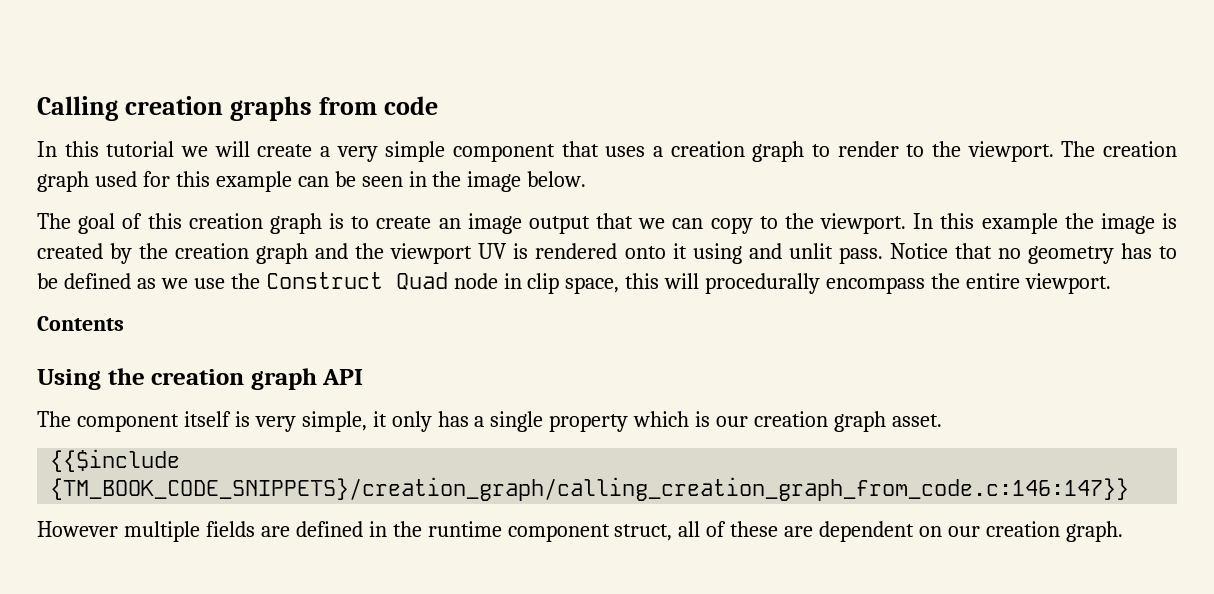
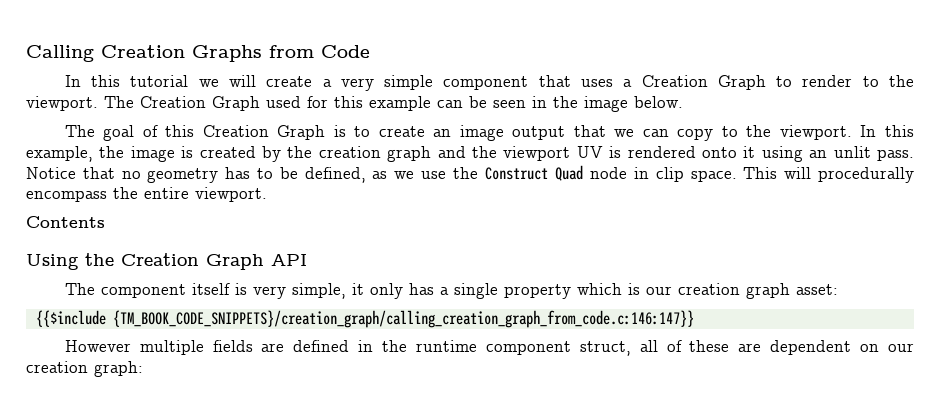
[124,96,438,121] creation graphs from code -> [101,45,370,62] Creation Graphs from Code
[670,141,805,162] creation graph -> [641,75,766,90] Creation Graph
[1102,141,1177,157] [37,171,89,192] creation graph -> [140,96,260,111] Creation Graph
[188,213,322,234] creation graph -> [202,125,326,140] Creation Graph
[981,213,1058,234] example -> [26,146,93,162] example,
[748,243,782,259] and -> [809,150,828,158] an
[63,273,131,289] defined -> [304,167,366,183] defined,
[565,273,660,294] space, this -> [690,167,778,182] space. This
[151,368,317,390] creation graph -> [121,253,264,270] Creation Graph
[891,414,942,427] asset. -> [795,284,838,295] asset:
[1065,521,1123,542] graph. -> [94,361,143,377] graph:

